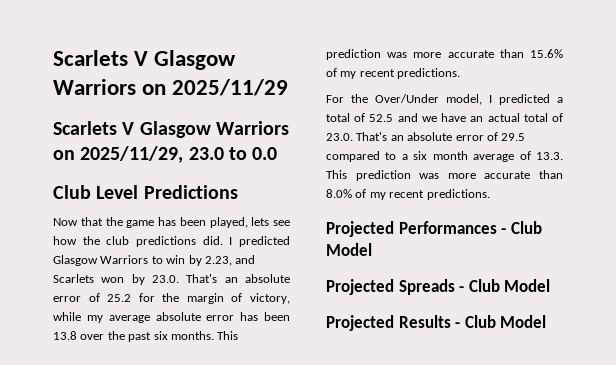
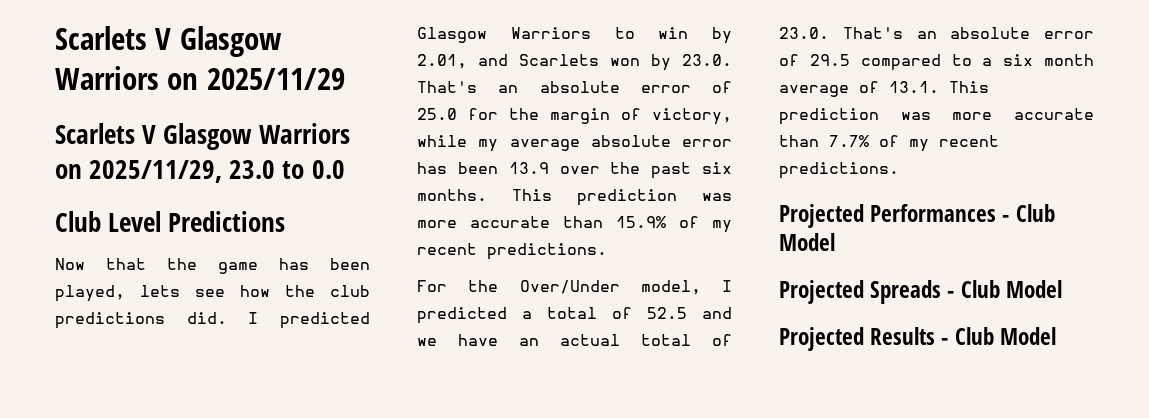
[204,256,232,266] 2.23, -> [417,54,467,69] 2.01,
[107,294,132,302] 25.2 -> [417,108,457,120] 25.0
[53,331,77,340] 13.8 -> [508,162,549,174] 13.9
[530,49,563,58] 15.6% -> [616,216,666,228] 15.9%
[536,152,563,160] [326,170,563,181] [326,189,352,198] 13.3. This prediction was more accurate than 8.0% -> [889,81,989,93] [779,108,1094,125] [779,135,869,147] 13.1. This prediction was more accurate than 7.7%

